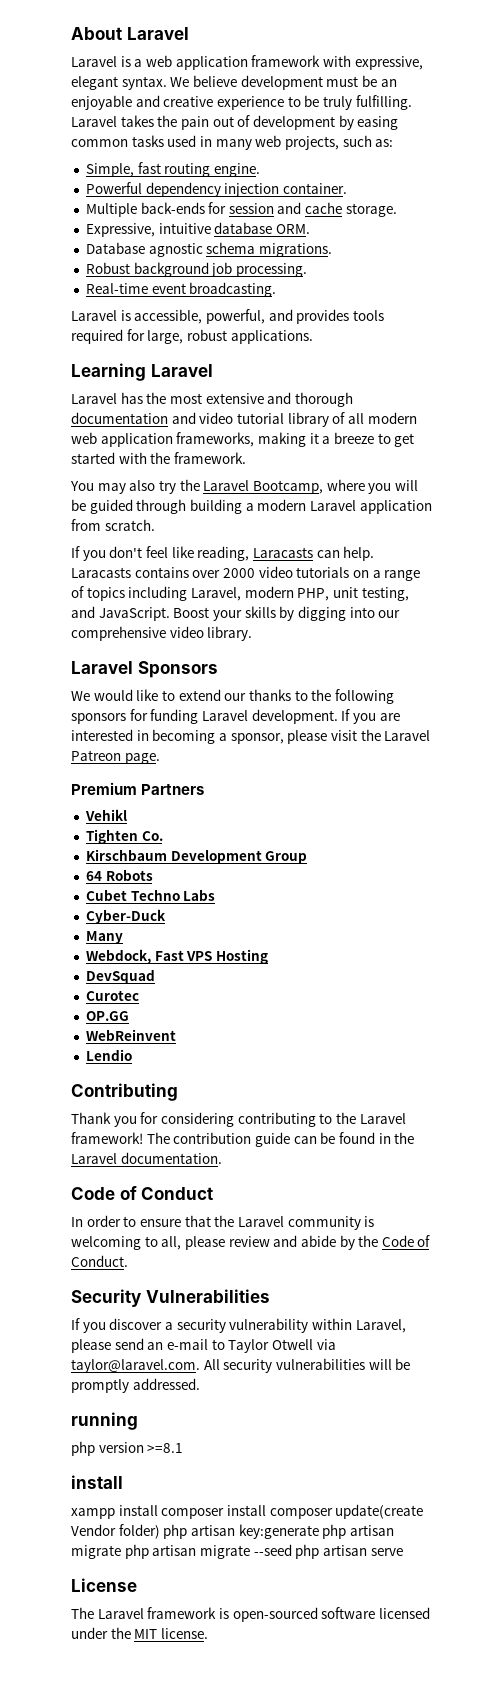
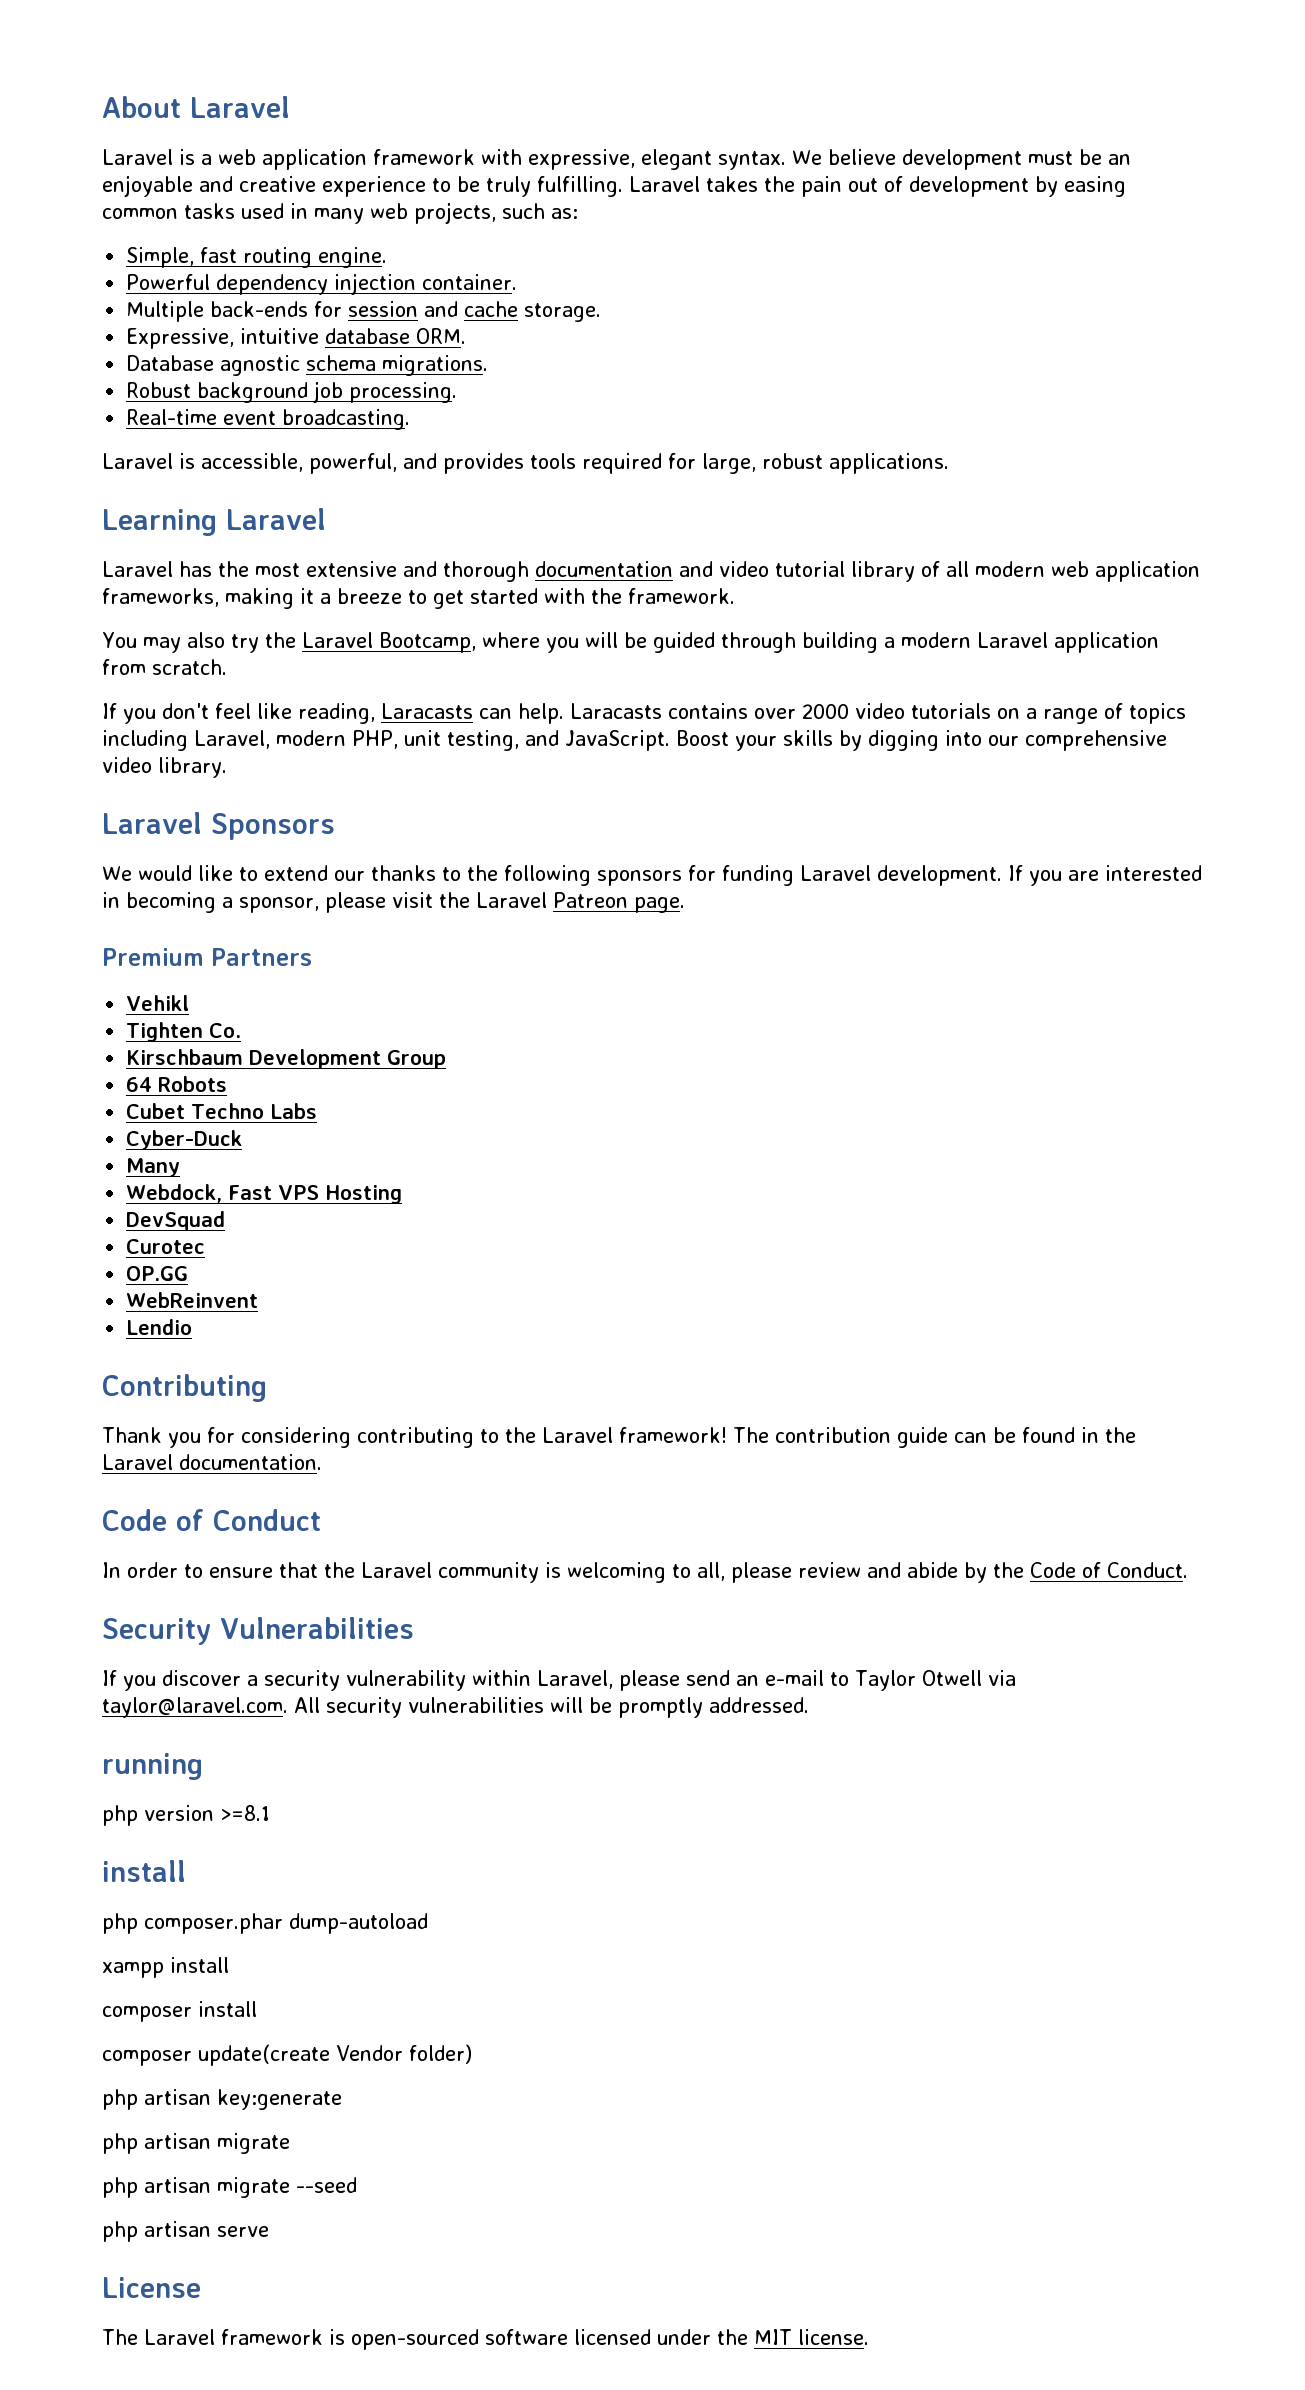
(123, 1482) none -> [102,1913,428,1934] // php composer.phar dump-autoload
(158, 1510) none -> (229, 1965) //
(266, 1510) none -> (257, 2009) //
(160, 1531) none -> (472, 2054) //
[322,1524,394,1539] [71,1545,121,1559] php artisan migrate -> [102,2133,290,2154] // php artisan migrate //
(292, 1550) none -> (357, 2185) //

